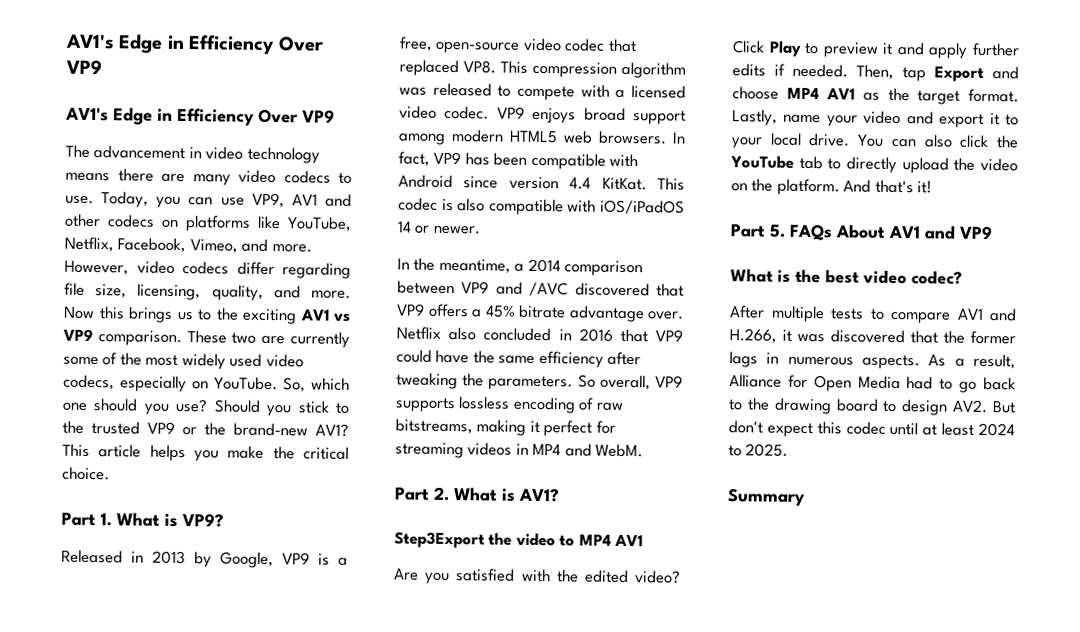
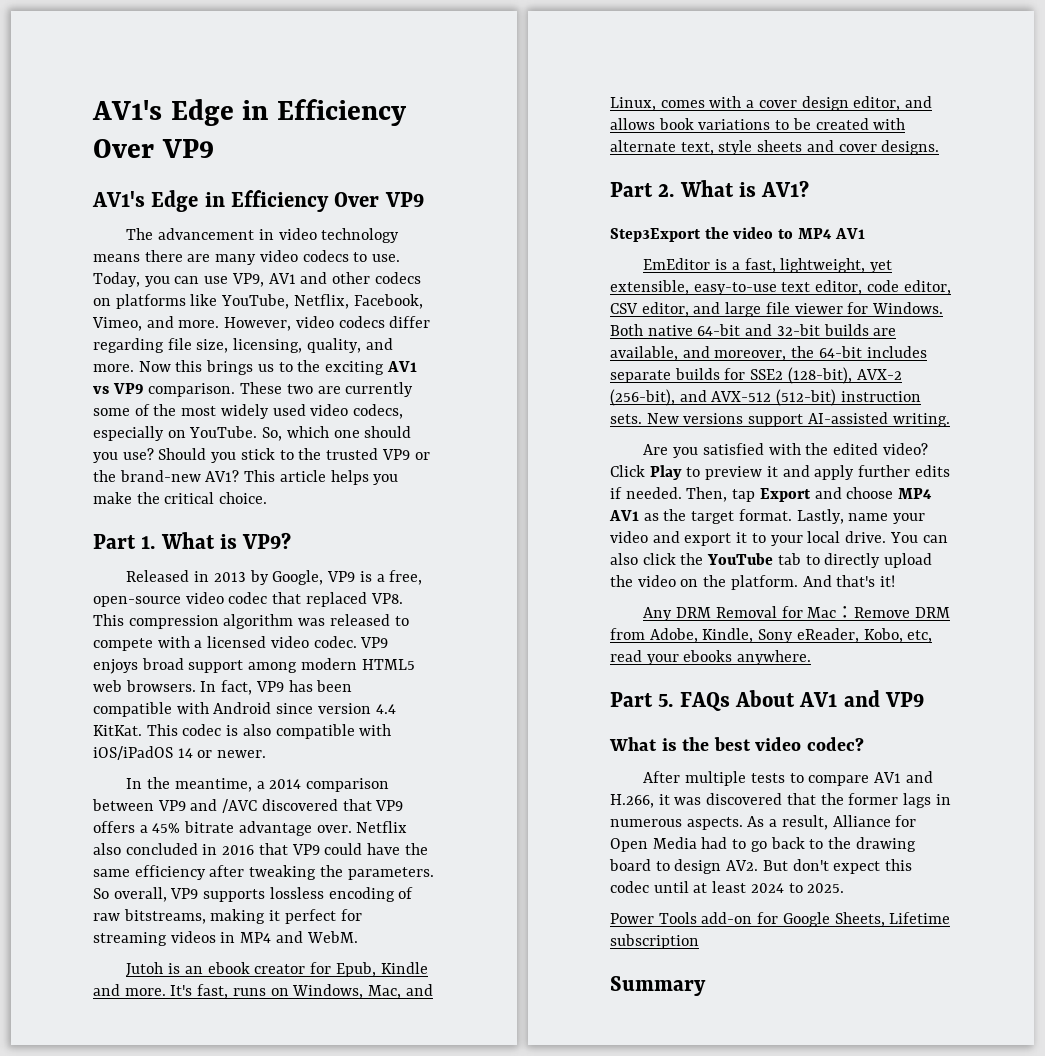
(644, 450) none -> [126,962,428,977] [93,984,433,999] [610,96,933,111] [610,118,906,130] [610,140,940,155] // Jutoh is an ebook creator for Epub, Kindle and more. It's fast, runs on Windows, Mac, and Linux, comes with a cover design editor, and allows book variations to be created with alternate text, style sheets and cover designs.
(644, 540) none -> [643,258,893,273] [610,280,951,295] [610,302,944,317] [610,324,897,336] [610,346,927,361] [610,367,902,384] [610,389,921,406] [610,412,950,427] // EmEditor is a fast, lightweight, yet extensible, easy-to-use text editor, code editor, CSV editor, and large file viewer for Windows. Both native 64-bit and 32-bit builds are available, and moreover, the 64-bit includes separate builds for SSE2 (128-bit), AVX-2 (256-bit), and AVX-512 (512-bit) instruction sets. New versions support AI-assisted writing.
(933, 187) none -> [643,606,951,621] [610,628,933,643] [610,650,812,665] // Any DRM Removal for Mac：Remove DRM from Adobe, Kindle, Sony eReader, Kobo, etc, read your ebooks anywhere.
(789, 450) none -> [610,912,951,927] [610,934,699,949] // Power Tools add-on for Google Sheets, Lifetime subscription

